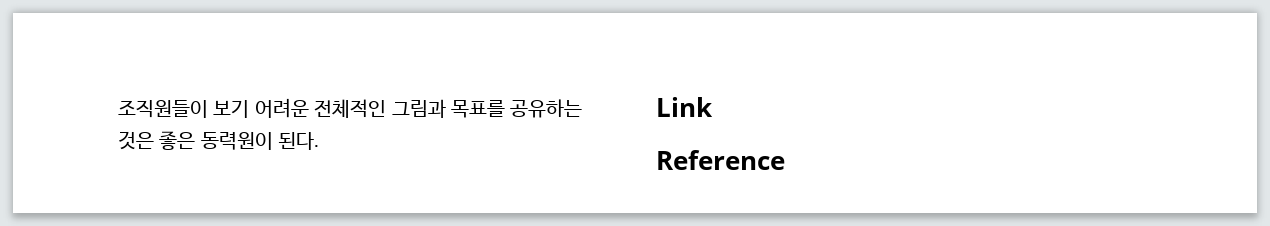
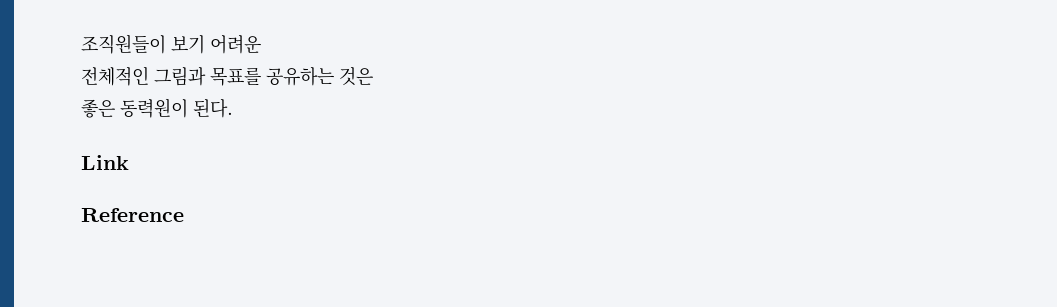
(309, 108) none -> (261, 44) //
(154, 140) none -> (373, 76) //

